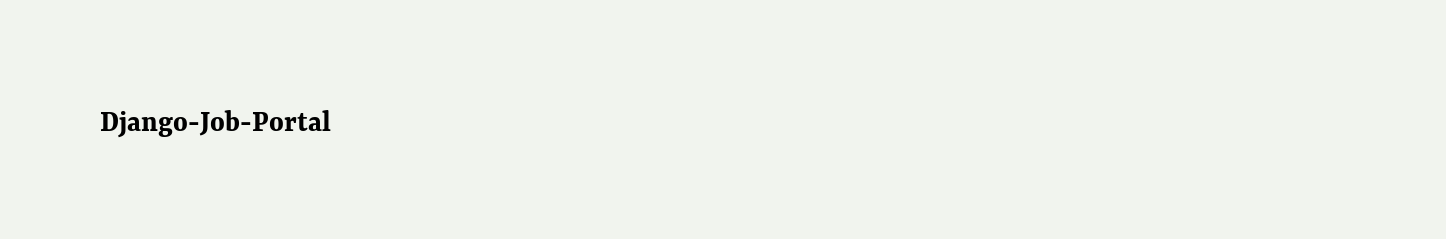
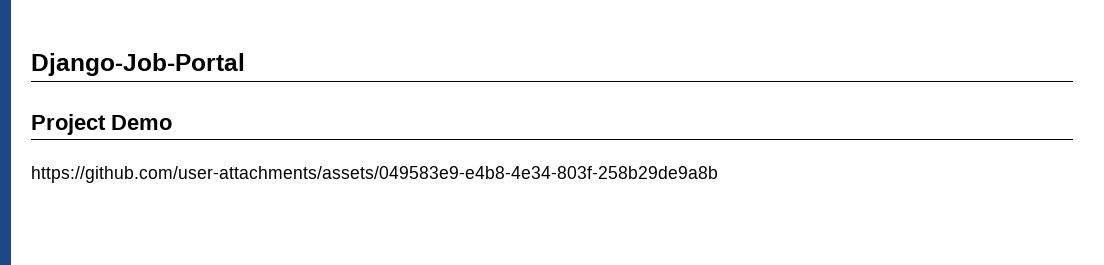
(331, 124) none -> [31,114,172,135] [31,166,718,183] // Project Demo // https://github.com/user-attachments/assets/049583e9-e4b8-4e34-803f-258b29de9a8b

